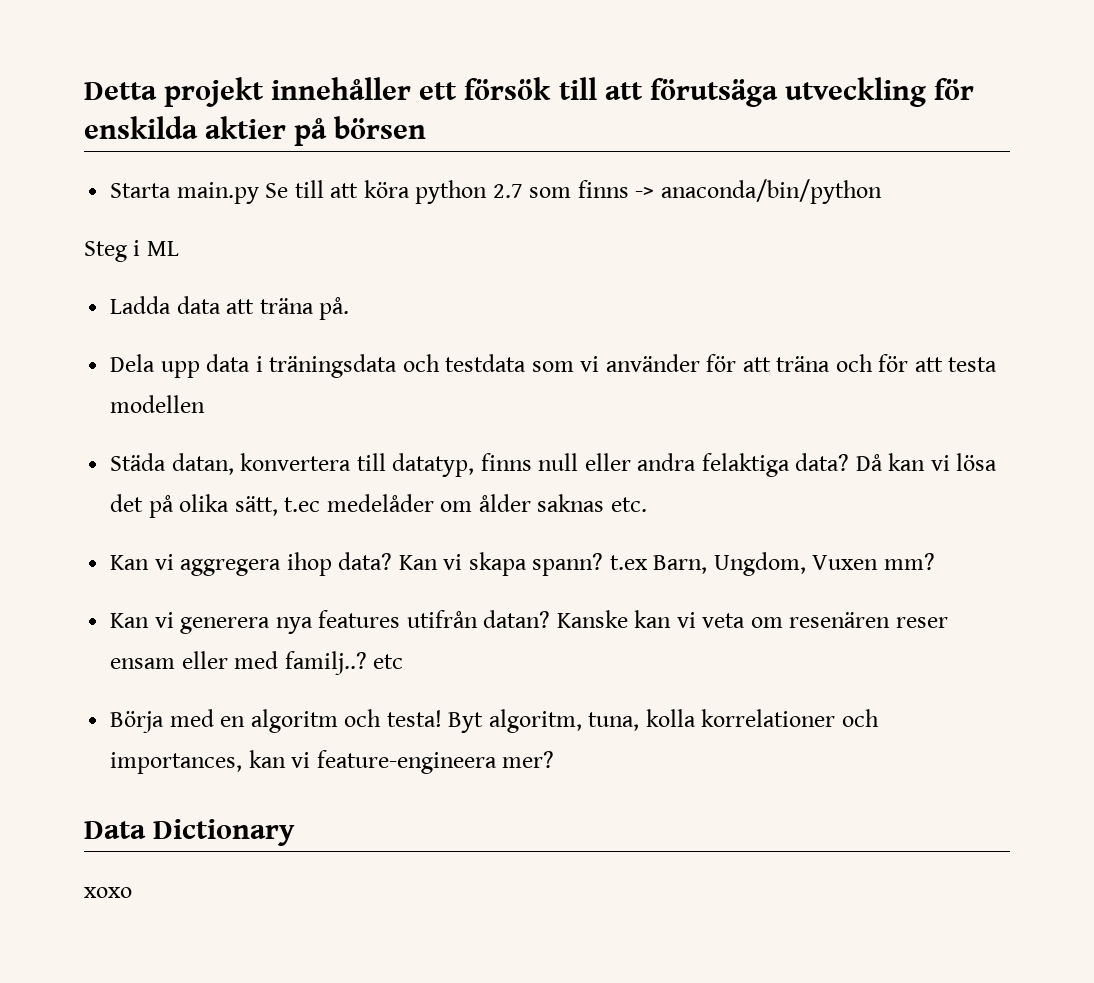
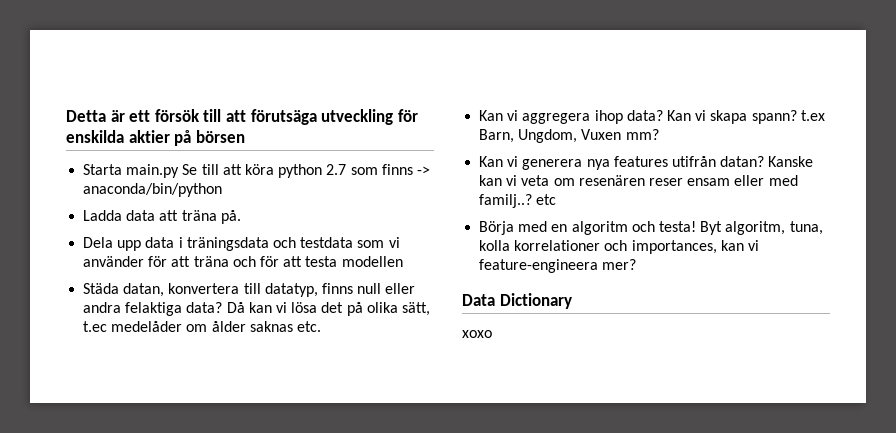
[164,77,412,107] projekt innehåller -> [110,110,125,122] är
[84,240,179,262] // Steg i ML -> (223, 190) none

